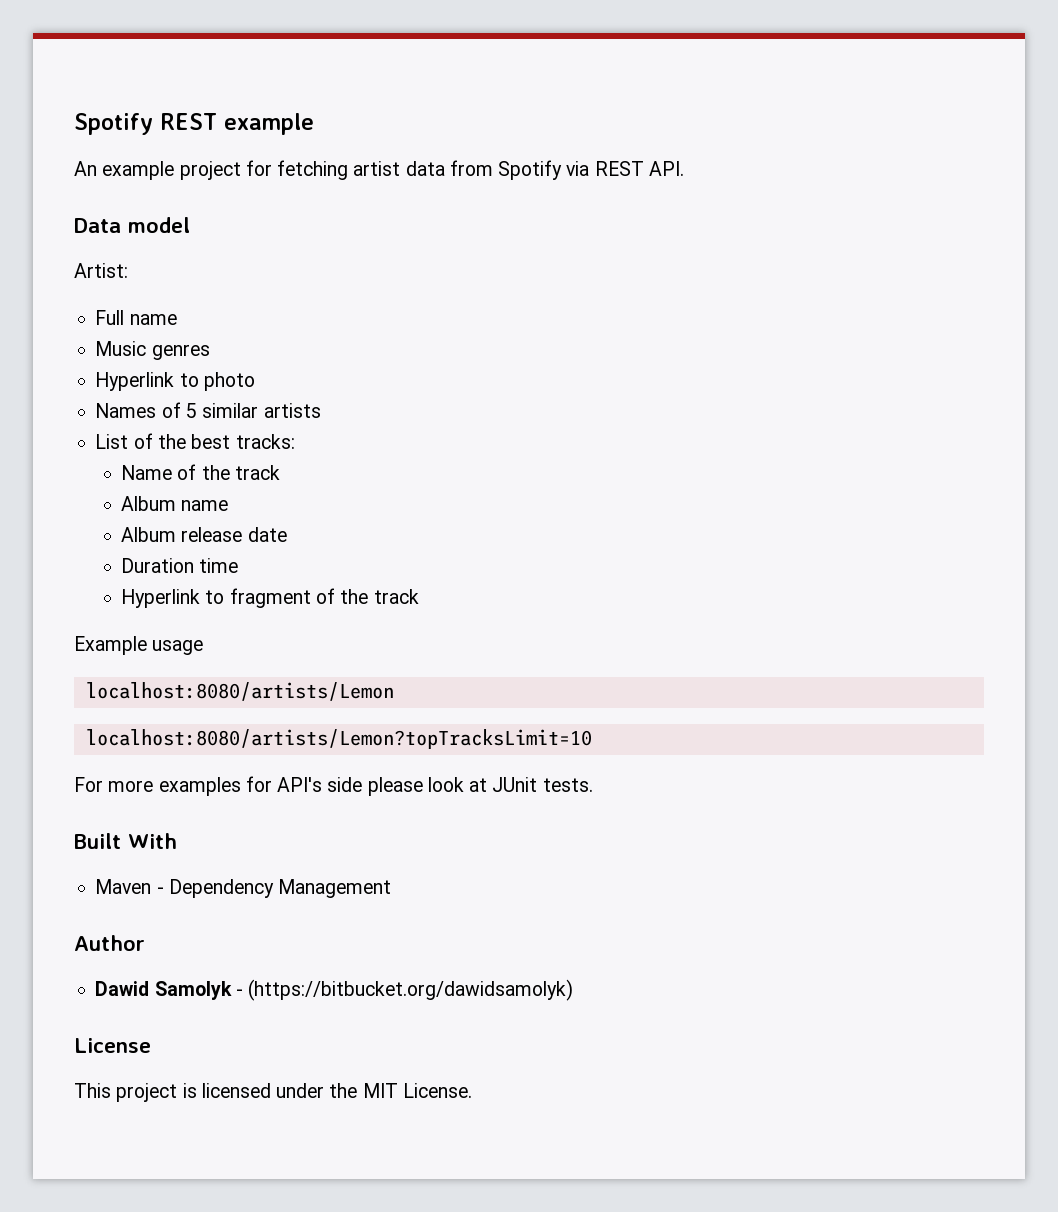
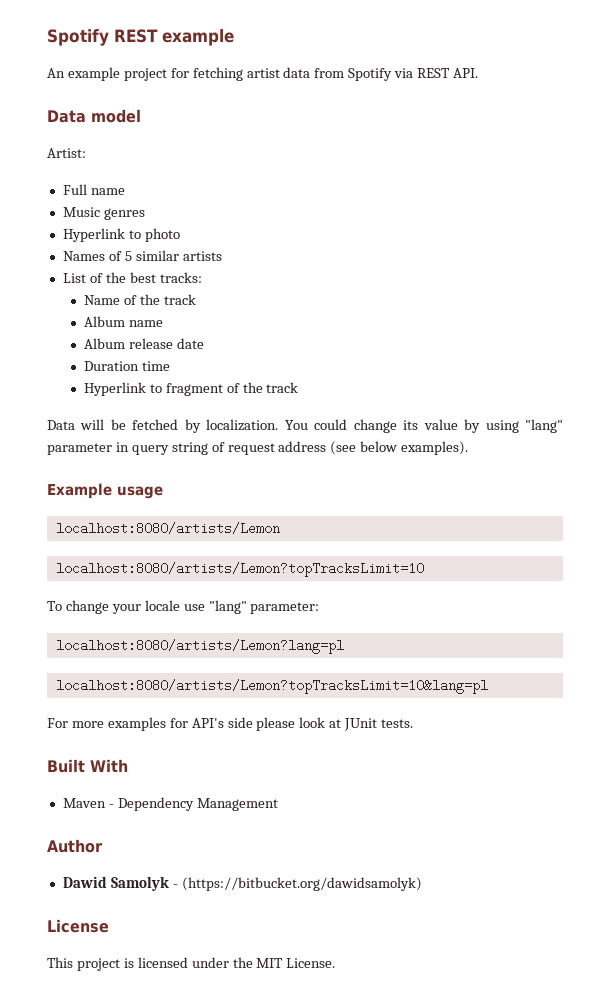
[74,636,204,655] [85,682,394,701] [85,729,592,749] Example usage // localhost:8080/artists/Lemon // localhost:8080/artists/Lemon?topTracksLimit=10 -> [47,419,563,433] [47,441,469,455] [47,483,163,499] [55,522,280,535] [55,562,424,577] [47,600,320,614] [55,639,344,654] [55,679,488,694] Data will be fetched by localization. You could change its value by using "lang" parameter in query string of request address (see below examples). // Example usage // localhost:8080/artists/Lemon // localhost:8080/artists/Lemon?topTracksLimit=10 // To change your locale use "lang" parameter: // localhost:8080/artists/Lemon?lang=pl // localhost:8080/artists/Lemon?topTracksLimit=10&lang=pl

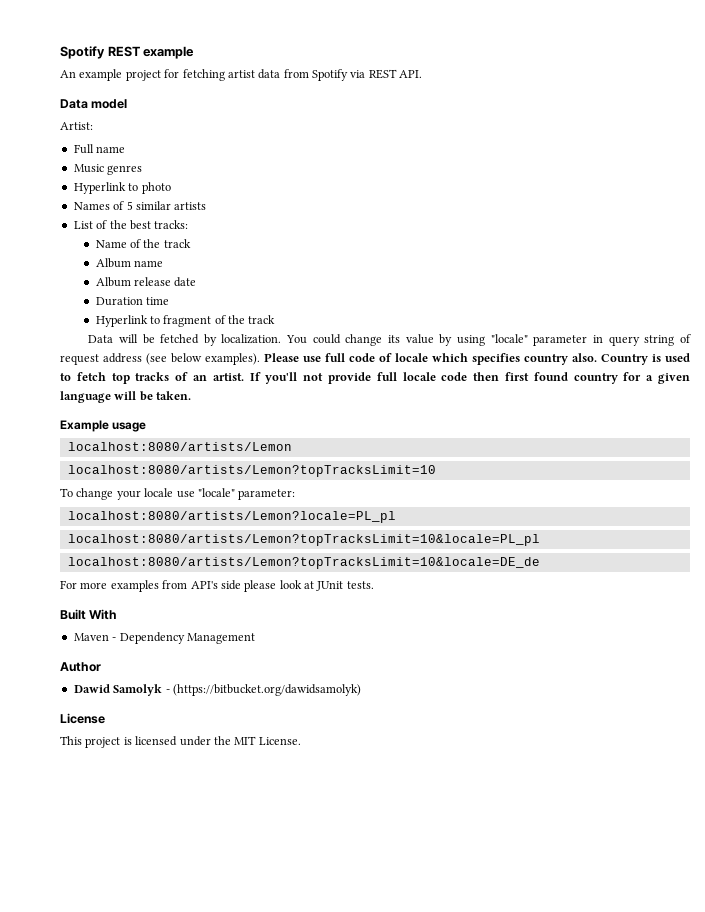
[525,419,563,433] "lang" -> [490,334,528,343] "locale"
(469, 448) none -> [264,353,690,365] [60,372,690,384] [60,391,192,403] Please use full code of locale which specifies country also. Country is used to fetch top tracks of an artist. If you'll not provide full locale code then first found country for a given language will be taken.
[208,600,247,614] "lang" -> [197,488,235,497] "locale"
[55,639,344,654] [55,679,488,694] localhost:8080/artists/Lemon?lang=pl // localhost:8080/artists/Lemon?topTracksLimit=10&lang=pl -> [67,511,396,523] [67,534,540,546] [67,557,540,569] localhost:8080/artists/Lemon?locale=PL_pl // localhost:8080/artists/Lemon?topTracksLimit=10&locale=PL_pl // localhost:8080/artists/Lemon?topTracksLimit=10&locale=DE_de
[169,718,188,728] for -> [162,580,188,589] from

